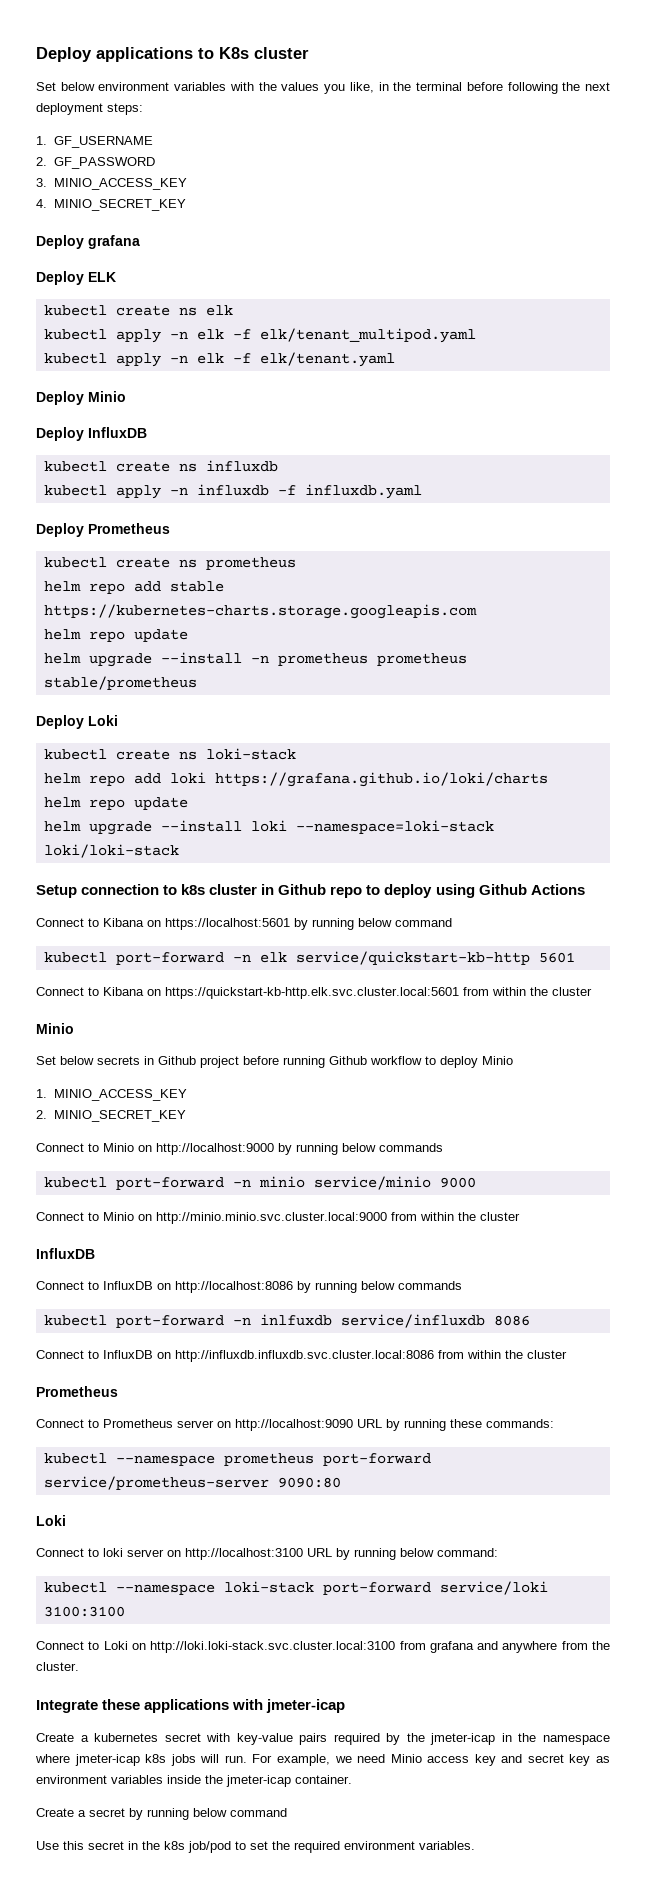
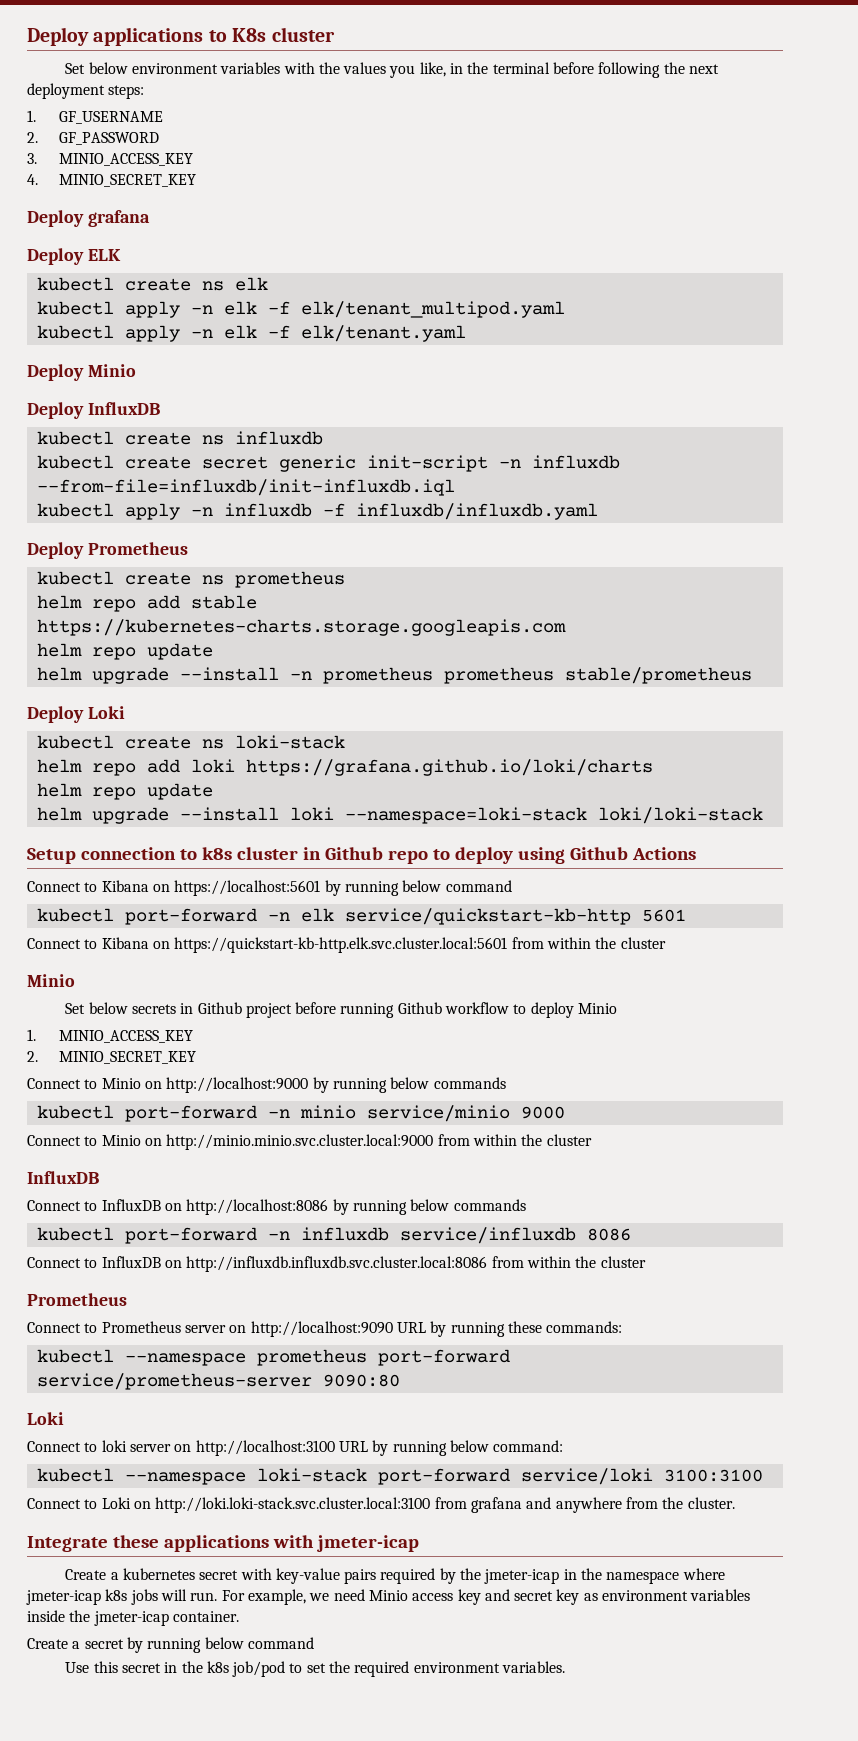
(278, 466) none -> [36,455,620,472] [36,479,455,496] // kubectl create secret generic init-script -n influxdb --from-file=influxdb/init-influxdb.iql
[304,484,422,499] influxdb.yaml -> [355,503,598,520] influxdb/influxdb.yaml
[259,1314,332,1326] inlfuxdb -> [300,1227,389,1241] influxdb

